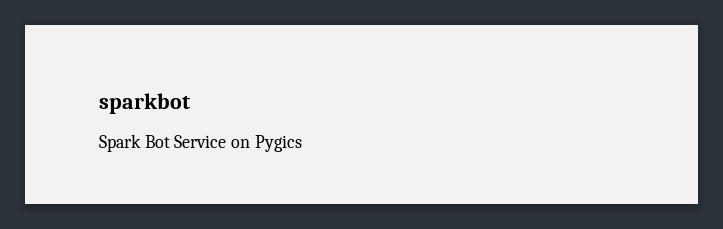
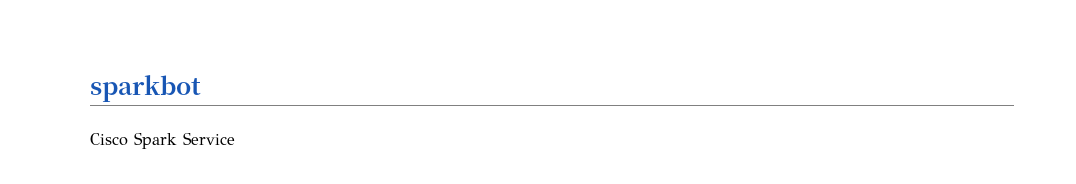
[99,134,302,152] Spark Bot Service on Pygics -> [90,132,235,149] Cisco Spark Service

